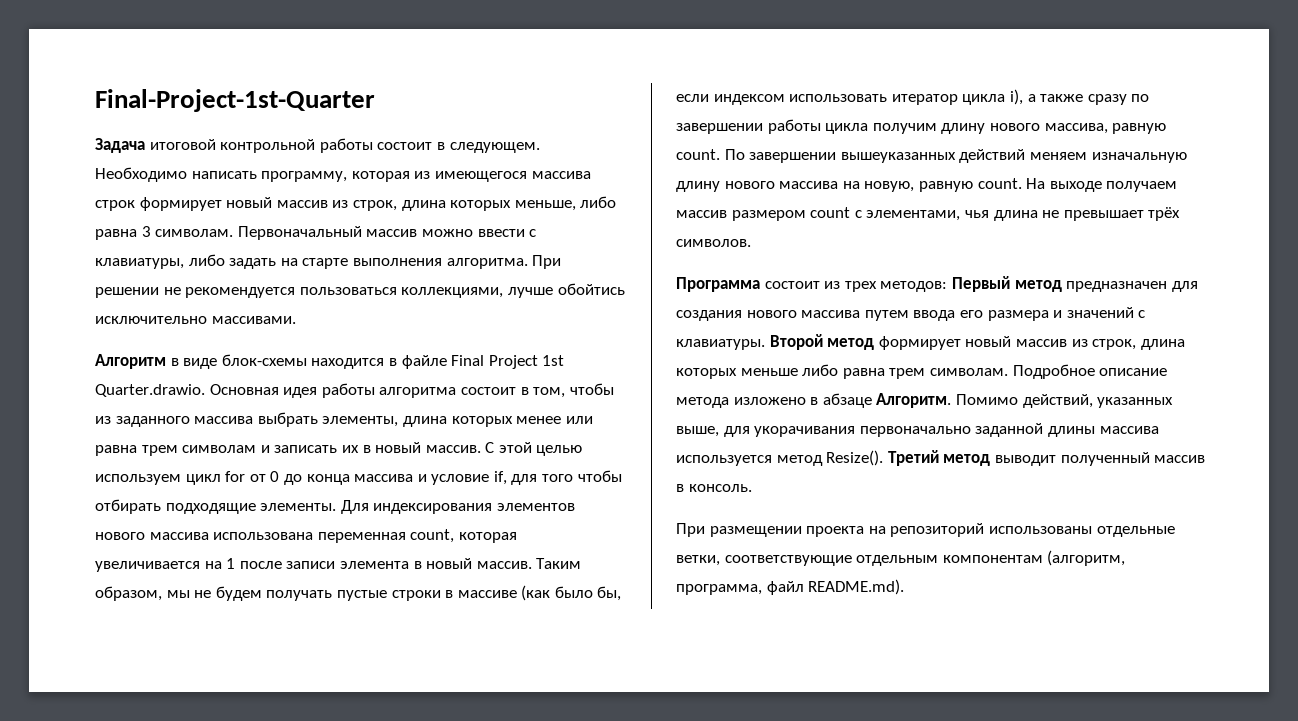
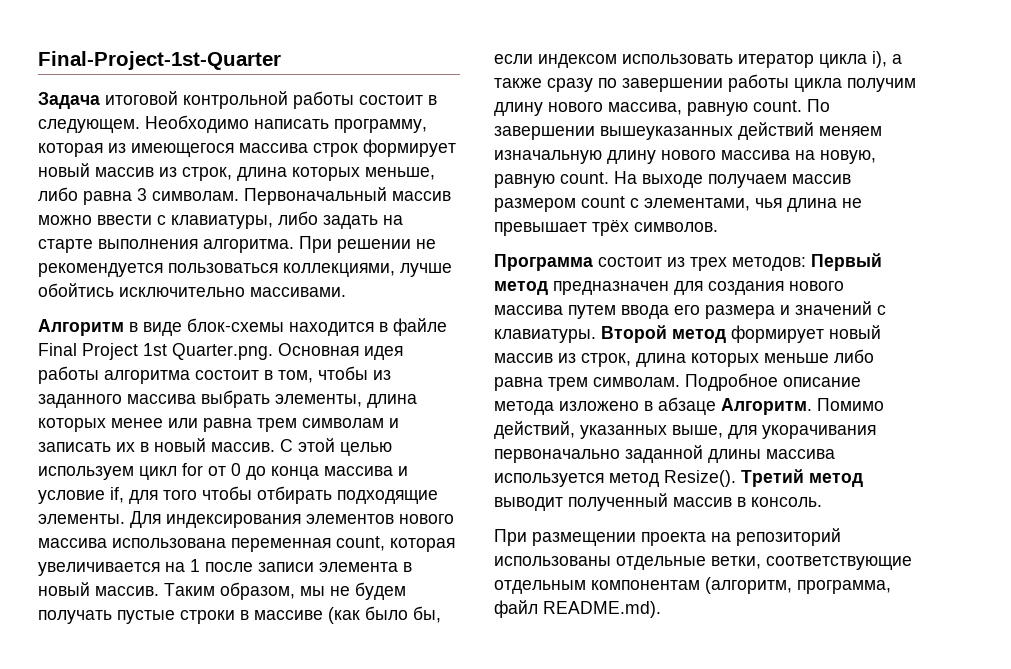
[95,384,205,397] Quarter.drawio. -> [172,343,273,360] Quarter.png.

